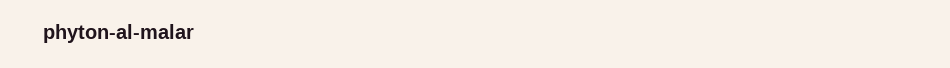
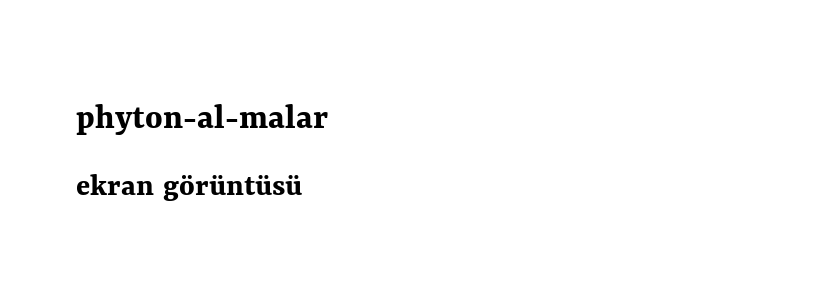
(194, 33) none -> [76,174,302,201] // ekran görüntüsü

